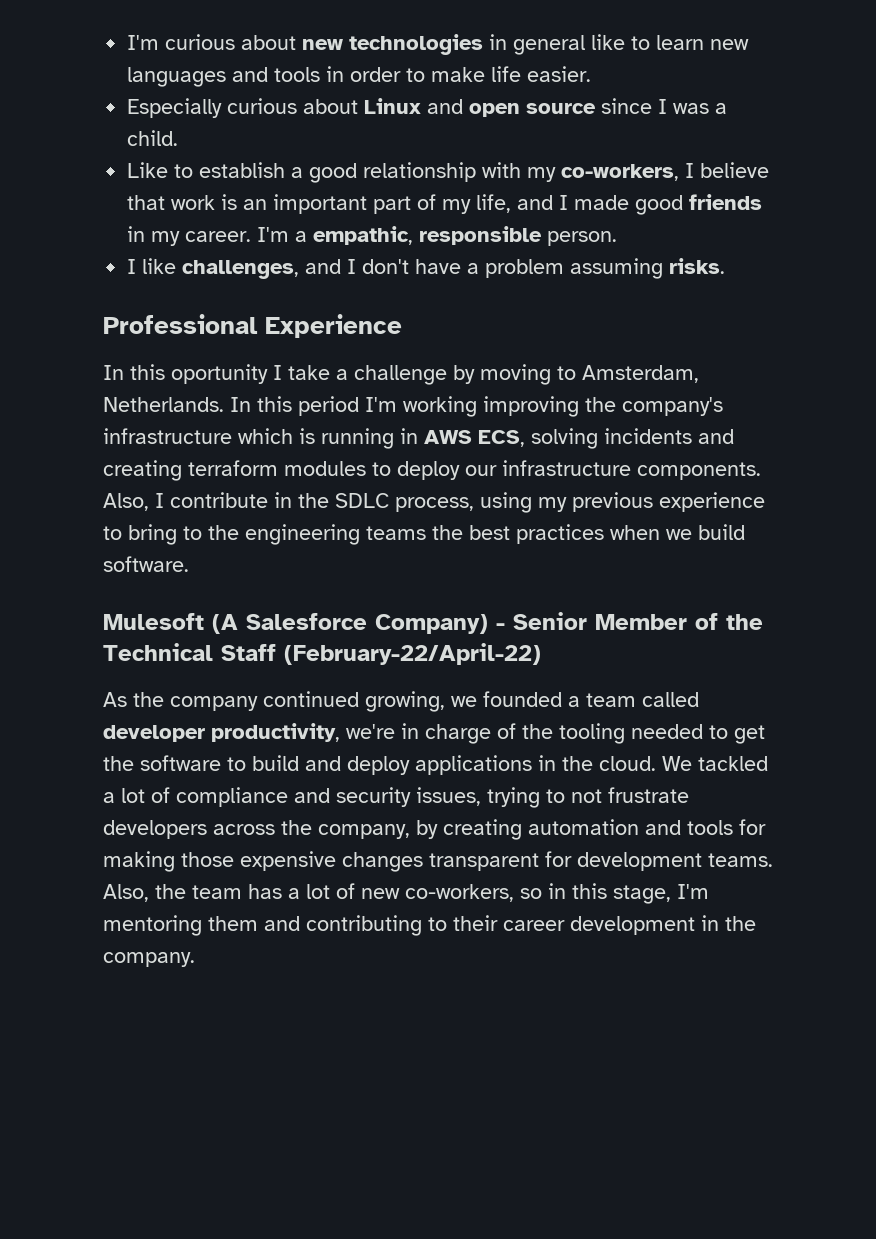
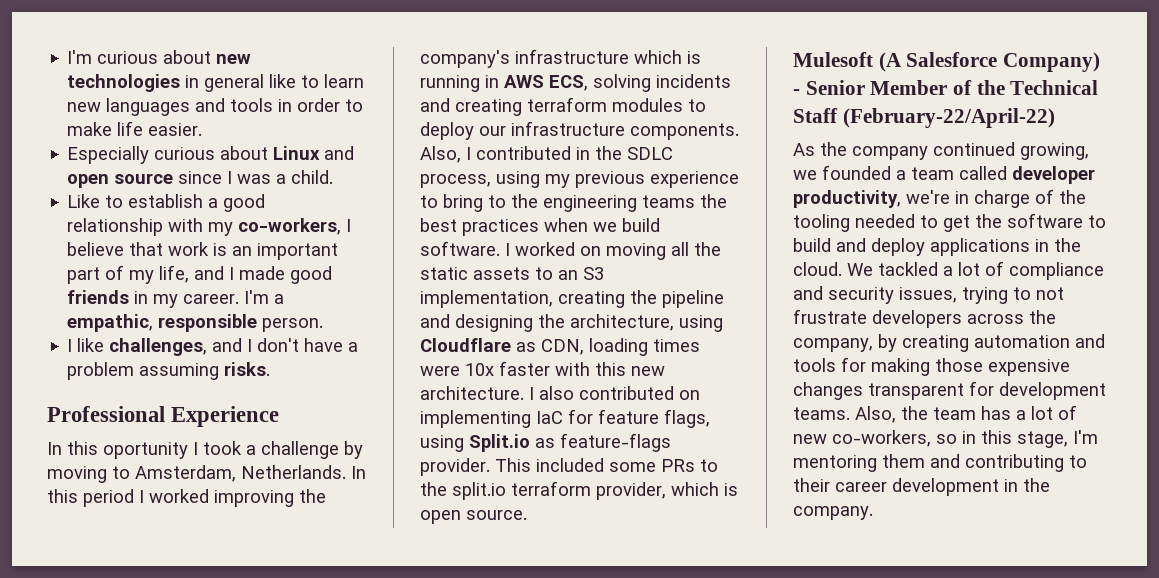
[288,365,330,380] take -> [203,441,242,455] took
[365,396,477,417] I'm working -> [139,489,209,503] I worked
[170,492,268,508] contribute -> [476,146,571,160] contributed
(189, 564) none -> [505,242,721,260] [420,267,604,280] [420,290,724,308] [420,314,723,332] [420,338,700,356] [420,361,665,376] [420,386,700,400] [420,409,710,428] [420,433,671,452] [420,458,718,476] [420,481,738,500] [420,510,527,524] I worked on moving all the static assets to an S3 implementation, creating the pipeline and designing the architecture, using Cloudflare as CDN, loading times were 10x faster with this new architecture. I also contributed on implementing IaC for feature flags, using Split.io as feature-flags provider. This included some PRs to the split.io terraform provider, which is open source.

